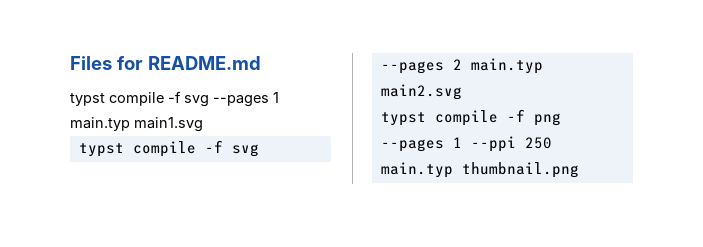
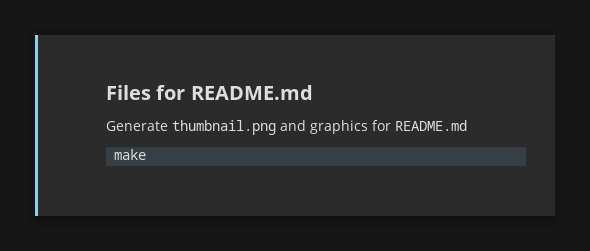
[70,91,279,107] [70,117,203,132] [78,140,259,157] [380,58,543,74] [380,84,462,100] [380,109,561,126] [380,136,552,152] [380,162,579,178] typst compile -f svg --pages 1 main.typ main1.svg // typst compile -f svg --pages 2 main.typ main2.svg // typst compile -f png --pages 1 --ppi 250 main.typ thumbnail.png -> [106,120,467,135] [114,149,147,160] Generate thumbnail.png and graphics for README.md // make

